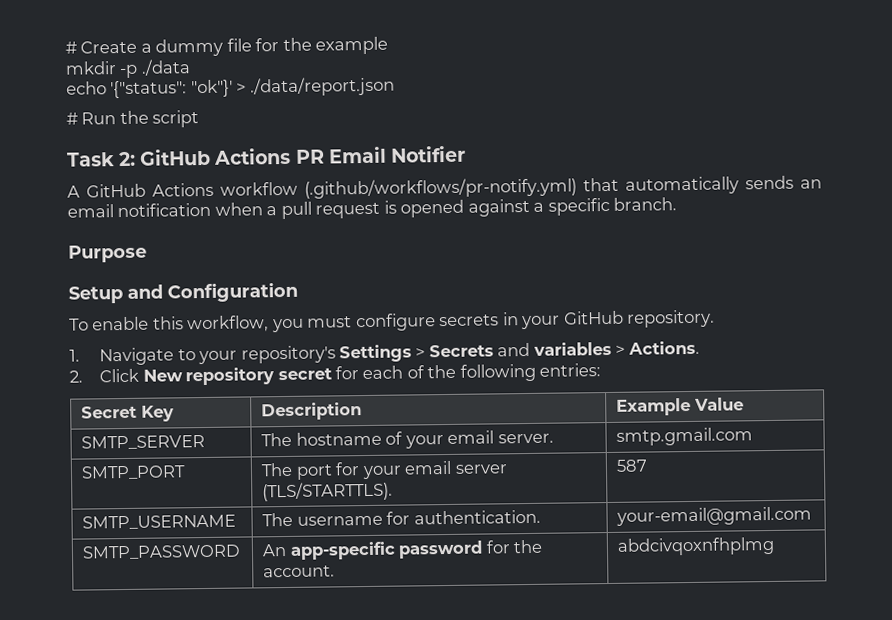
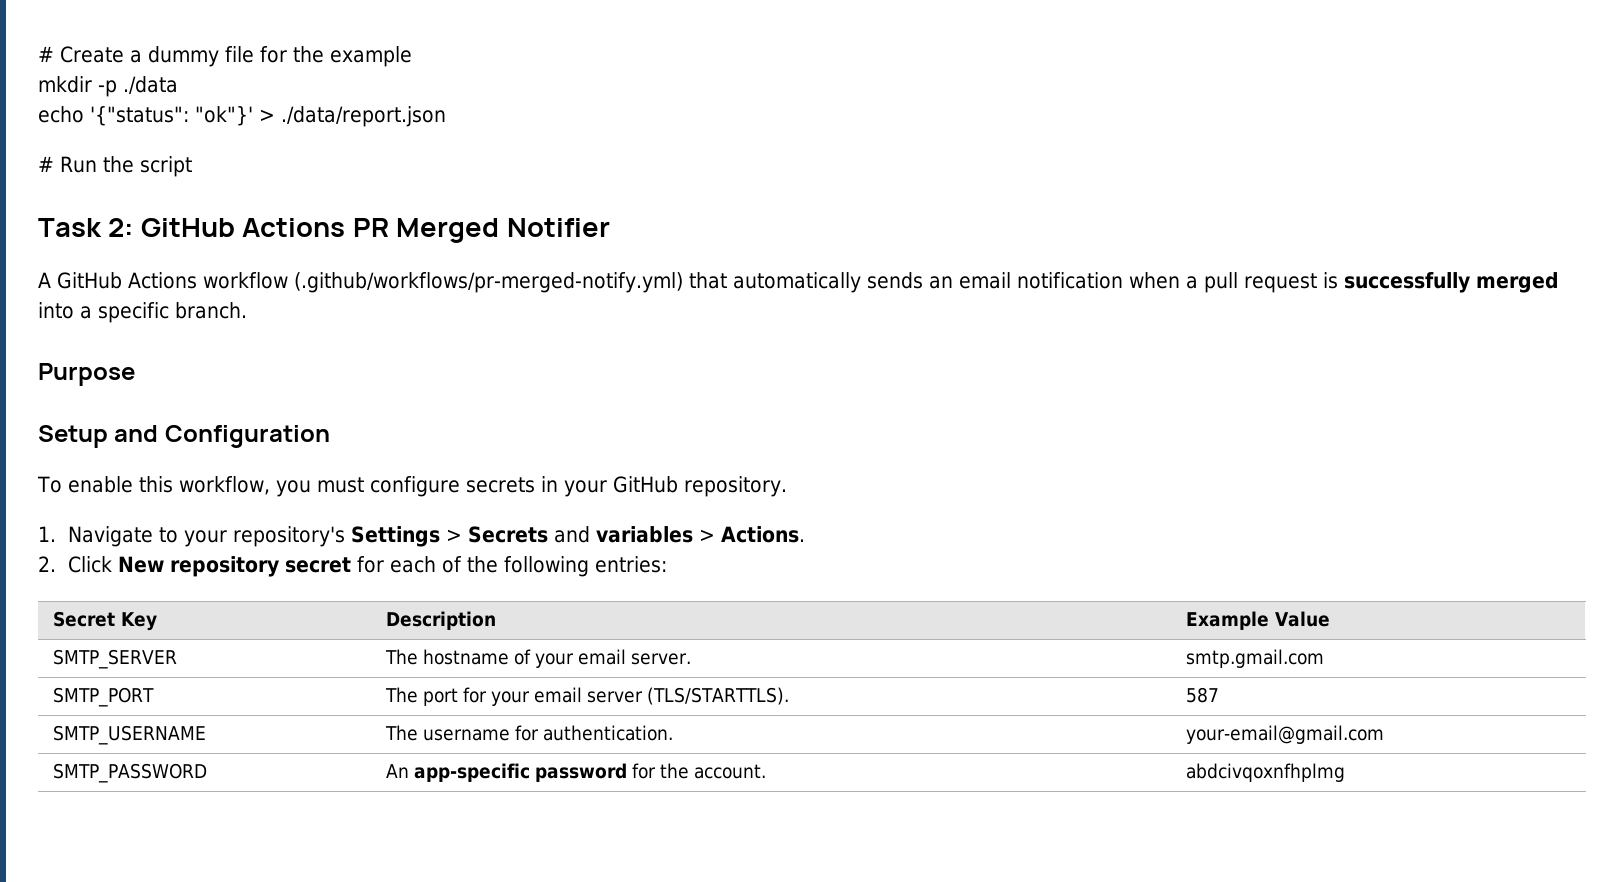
[327,146,387,164] Email -> [396,218,500,243] Merged
[304,177,577,199] (.github/workflows/pr-notify.yml) -> [294,272,683,293] (.github/workflows/pr-merged-notify.yml)
[400,198,530,218] opened against -> [1343,272,1559,293] [38,302,74,319] successfully merged into

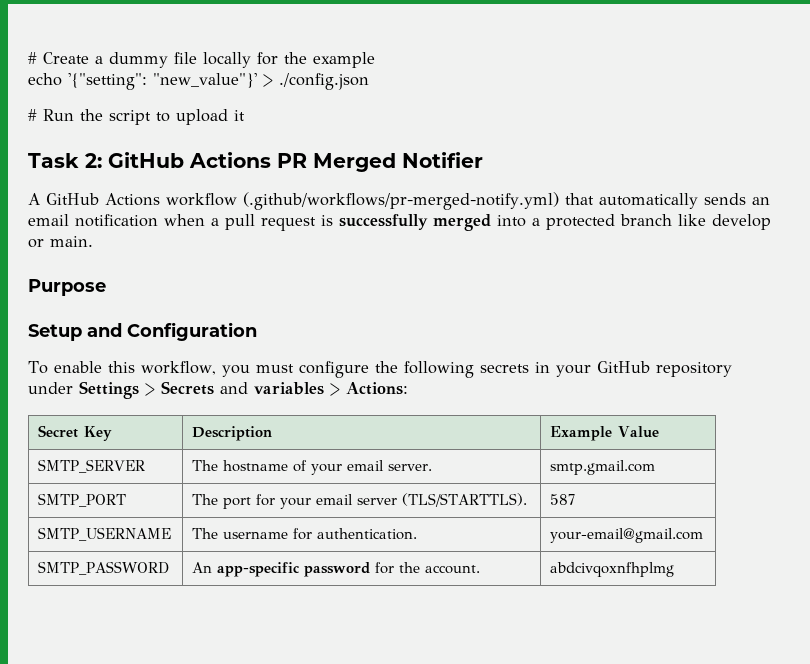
(254, 54) none -> [203,52,251,68] locally
[38,76,178,97] [38,106,446,127] mkdir -p ./data // echo '{"status": "ok"}' > ./data/report.json -> [28,73,369,90] echo '{"setting": "new_value"}' > ./config.json
(192, 166) none -> [156,109,245,125] to upload it
[98,302,247,323] specific branch. -> [546,214,771,230] [28,236,93,248] protected branch like develop or main.
(460, 486) none -> [374,361,474,378] the following
[683,476,787,497] [38,526,345,547] repository. // 1. Navigate to your repository's -> [655,362,732,377] [28,382,73,394] repository under
[720,526,805,543] [38,556,667,577] Actions. // 2. Click New repository secret for each of the following entries: -> [346,382,408,395] Actions:

